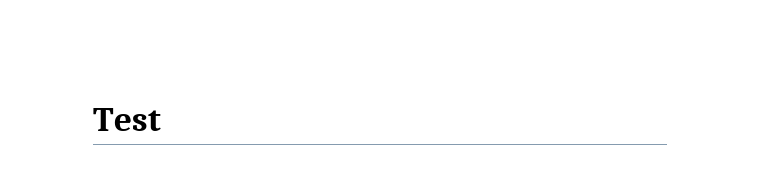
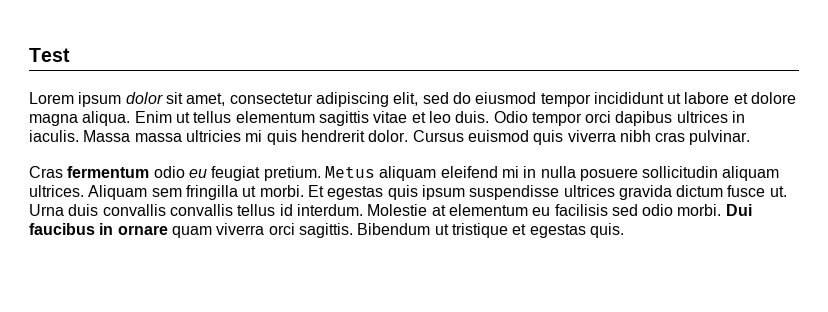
(161, 119) none -> [29,92,797,107] [29,111,746,126] [29,130,751,145] [29,166,780,181] [29,185,787,200] [29,204,752,216] [29,223,624,238] // Lorem ipsum dolor sit amet, consectetur adipiscing elit, sed do eiusmod tempor incididunt ut labore et dolore magna aliqua. Enim ut tellus elementum sagittis vitae et leo duis. Odio tempor orci dapibus ultrices in iaculis. Massa massa ultricies mi quis hendrerit dolor. Cursus euismod quis viverra nibh cras pulvinar. // Cras fermentum odio eu feugiat pretium. Metus aliquam eleifend mi in nulla posuere sollicitudin aliquam ultrices. Aliquam sem fringilla ut morbi. Et egestas quis ipsum suspendisse ultrices gravida dictum fusce ut. Urna duis convallis convallis tellus id interdum. Molestie at elementum eu facilisis sed odio morbi. Dui faucibus in ornare quam viverra orci sagittis. Bibendum ut tristique et egestas quis.

